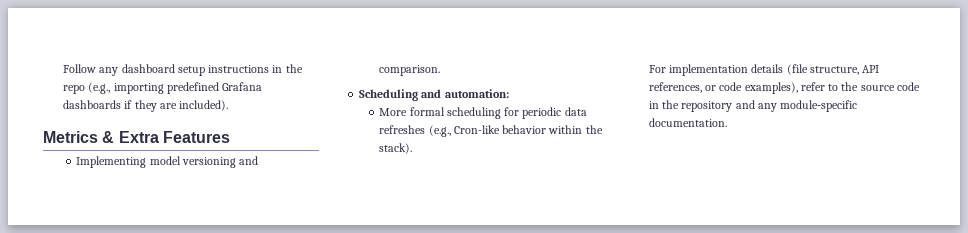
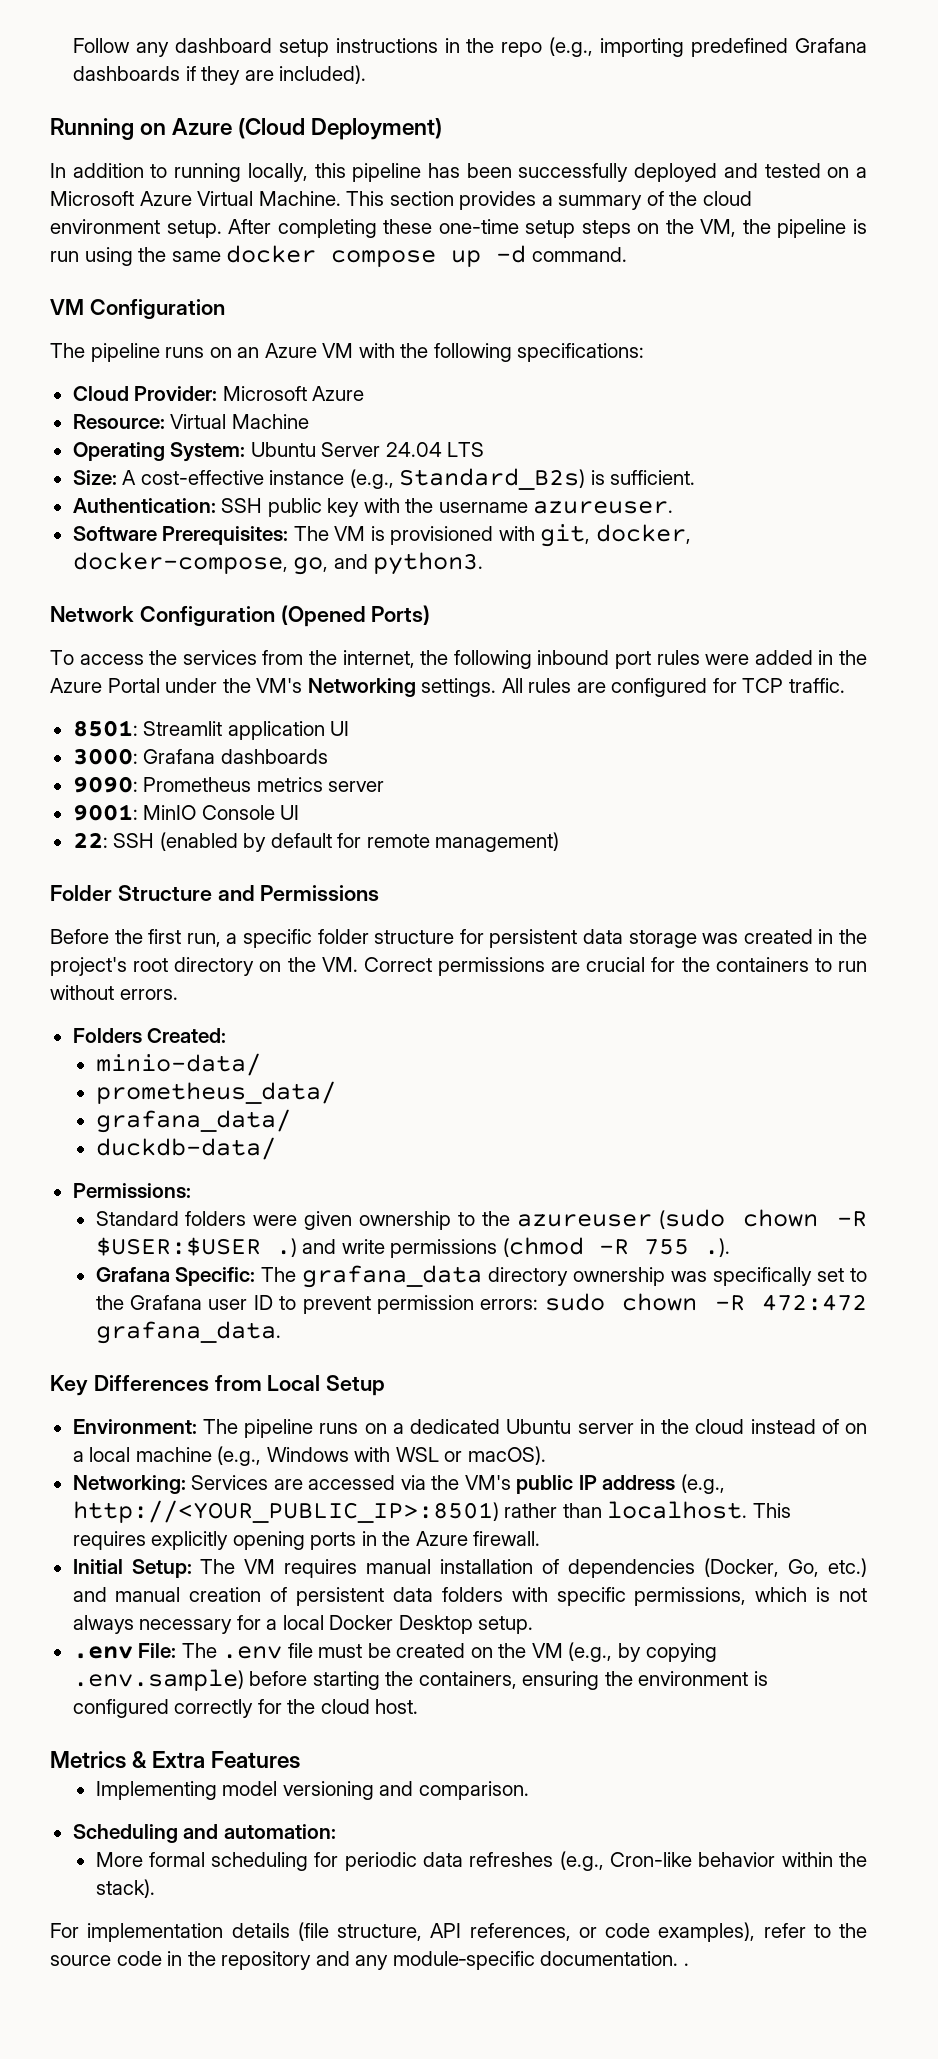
(229, 105) none -> [50,118,443,140] [50,163,867,182] [50,191,752,210] [50,219,868,238] [50,245,627,267] [50,299,225,320] [50,343,645,362] [72,386,365,401] [72,414,309,429] [72,442,485,462] [72,468,696,490] [72,498,674,517] [72,524,691,547] [72,552,484,575] [50,605,431,627] [50,650,868,669] [50,678,845,697] [72,720,350,740] [72,748,328,765] [72,776,385,793] [72,804,300,821] [72,832,560,852] [50,885,380,901] [50,929,868,948] [50,957,867,976] [50,985,178,1000] [72,1028,227,1043] [95,1053,261,1076] [95,1081,336,1104] [95,1109,291,1133] [95,1137,276,1160] [72,1183,191,1198] [95,1209,867,1230] [95,1237,730,1258] [95,1265,867,1288] [95,1293,867,1314] [95,1321,281,1344] [50,1375,386,1396] [72,1419,868,1438] [72,1446,546,1466] [72,1474,725,1494] [72,1500,791,1523] [72,1531,541,1550] [72,1558,868,1578] [72,1587,868,1606] [72,1615,534,1634] [72,1642,717,1662] [72,1669,768,1691] [72,1699,419,1718] // Running on Azure (Cloud Deployment) // In addition to running locally, this pipeline has been successfully deployed and tested on a Microsoft Azure Virtual Machine. This section provides a summary of the cloud environment setup. After completing these one-time setup steps on the VM, the pipeline is run using the same docker compose up -d command. // VM Configuration // The pipeline runs on an Azure VM with the following specifications: // Cloud Provider: Microsoft Azure // Resource: Virtual Machine // Operating System: Ubuntu Server 24.04 LTS // Size: A cost-effective instance (e.g., Standard_B2s) is sufficient. // Authentication: SSH public key with the username azureuser. // Software Prerequisites: The VM is provisioned with git, docker, docker-compose, go, and python3. // Network Configuration (Opened Ports) // To access the services from the internet, the following inbound port rules were added in the Azure Portal under the VM's Networking settings. All rules are configured for TCP traffic. // 8501: Streamlit application UI // 3000: Grafana dashboards // 9090: Prometheus metrics server // 9001: MinIO Console UI // 22: SSH (enabled by default for remote management) // Folder Structure and Permissions // Before the first run, a specific folder structure for persistent data storage was created in the project's root directory on the VM. Correct permissions are crucial for the containers to run without errors. // Folders Created: // minio-data/ // prometheus_data/ // grafana_data/ // duckdb-data/ // Permissions: // Standard folders were given ownership to the azureuser (sudo chown -R $USER:$USER .) and write permissions (chmod -R 755 .). // Grafana Specific: The grafana_data directory ownership was specifically set to the Grafana user ID to prevent permission errors: sudo chown -R 472:472 grafana_data. // Key Differences from Local Setup // Environment: The pipeline runs on a dedicated Ubuntu server in the cloud instead of on a local machine (e.g., Windows with WSL or macOS). // Networking: Services are accessed via the VM's public IP address (e.g., http://<YOUR_PUBLIC_IP>:8501) rather than localhost. This requires explicitly opening ports in the Azure firewall. // Initial Setup: The VM requires manual installation of dependencies (Docker, Go, etc.) and manual creation of persistent data folders with specific permissions, which is not always necessary for a local Docker Desktop setup. // .env File: The .env file must be created on the VM (e.g., by copying .env.sample) before starting the containers, ensuring the environment is configured correctly for the cloud host.
(727, 122) none -> [683,1963,689,1966] .

